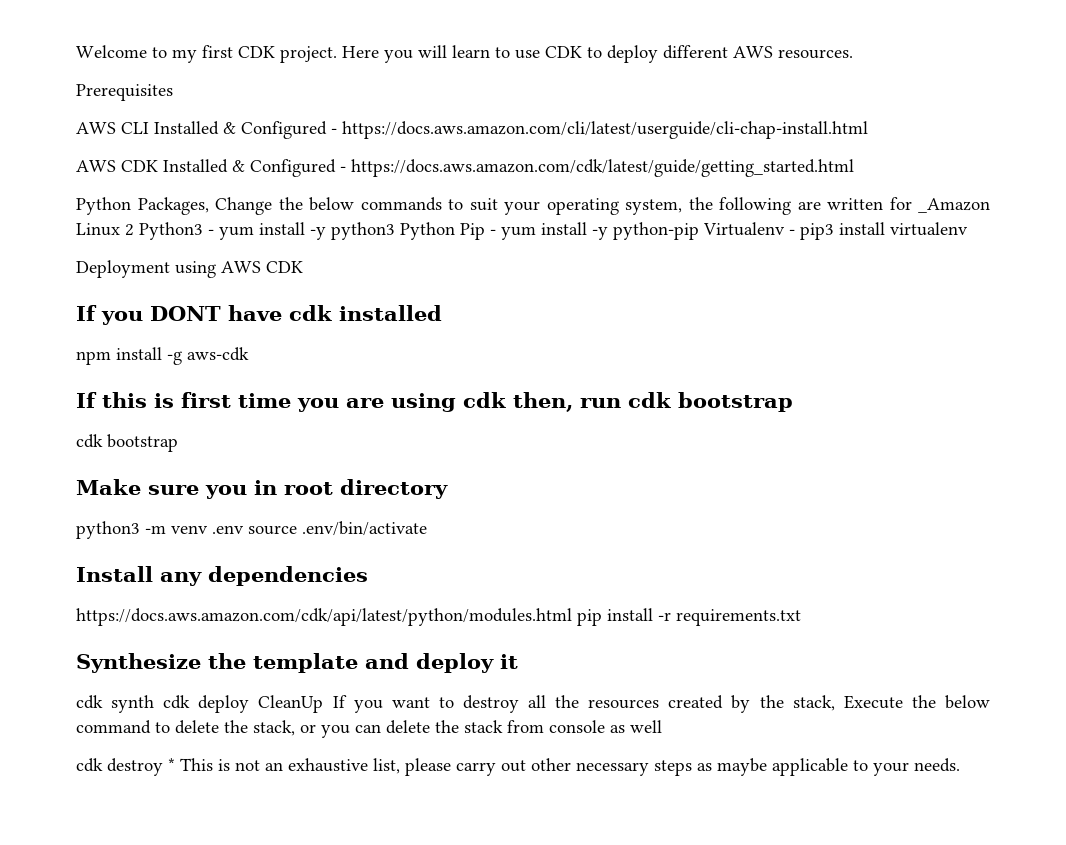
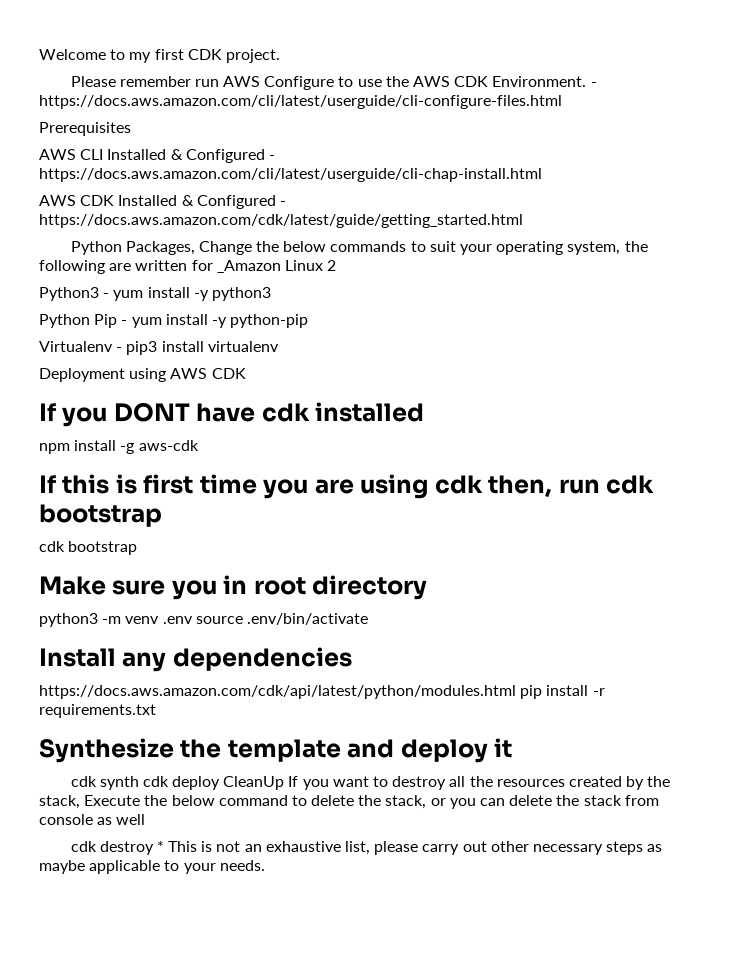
[342,45,853,63] Here you will learn to use CDK to deploy different AWS resources. -> [70,76,597,90] [39,95,562,109] // Please remember run AWS Configure to use the AWS CDK Environment. - https://docs.aws.amazon.com/cli/latest/userguide/cli-configure-files.html
(134, 230) none -> (337, 265) //
(395, 231) none -> (271, 294) //
(699, 231) none -> (309, 321) //

